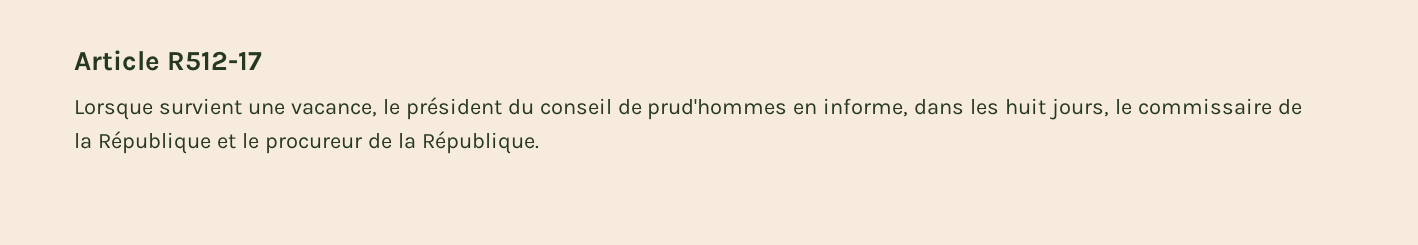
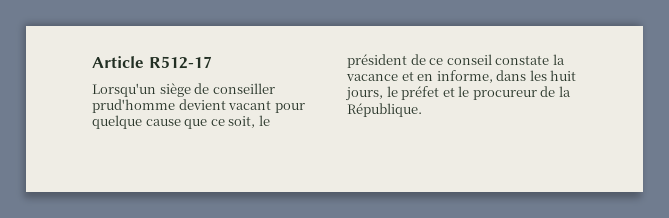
[74,97,788,120] Lorsque survient une vacance, le président du conseil de prud'hommes -> [92,83,275,97] [92,99,305,113] [92,115,270,129] [347,54,565,68] [346,71,414,81] Lorsqu'un siège de conseiller prud'homme devient vacant pour quelque cause que ce soit, le président de ce conseil constate la vacance et
[1137,98,1302,115] [74,131,211,154] commissaire de la République -> [401,86,440,100] préfet

